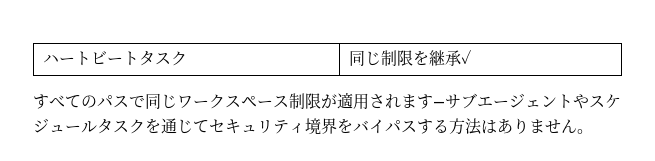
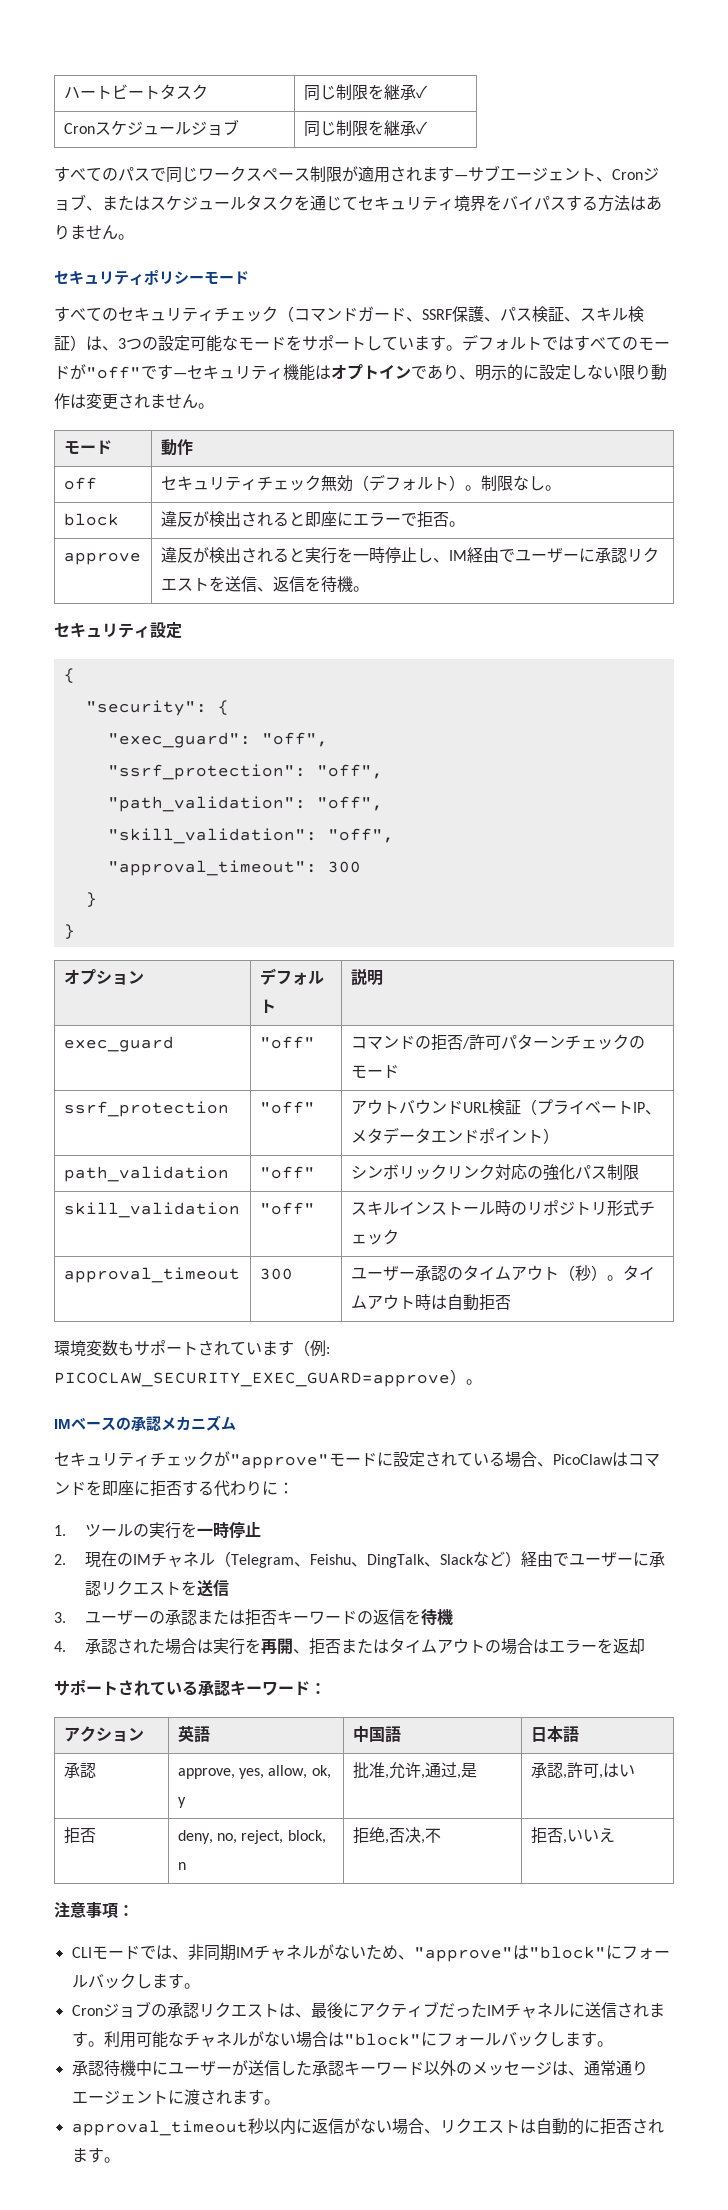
(471, 56) none -> [63,119,239,136] [303,120,427,137] // Cronスケジュールジョブ | 同じ制限を継承✓
[573,94,589,109] や -> [596,167,659,182] [54,194,150,211] 、Cronジョブ、または
(593, 131) none -> [54,270,249,285] [54,306,644,322] [54,334,670,352] [54,364,667,381] [54,393,214,410] [63,440,112,454] [160,439,193,456] [63,477,97,490] [160,474,561,492] [63,513,119,526] [160,511,465,528] [63,552,141,565] [160,547,659,564] [160,576,369,593] [54,622,182,639] [63,668,75,683] [85,700,229,716] [107,732,328,748] [107,764,383,780] [107,796,383,812] [107,828,394,844] [107,860,361,876] [85,892,97,907] [63,924,75,939] [63,969,144,985] [259,968,324,985] [259,999,276,1013] [350,968,383,986] [63,1036,174,1052] [259,1036,315,1049] [350,1034,645,1051] [350,1065,399,1078] [63,1101,229,1117] [259,1101,315,1114] [350,1099,661,1115] [350,1127,559,1144] [63,1166,229,1182] [259,1166,315,1179] [350,1164,639,1181] [63,1202,240,1218] [259,1202,315,1215] [350,1200,655,1216] [350,1229,399,1245] [63,1267,240,1283] [259,1268,293,1280] [350,1265,655,1281] [350,1294,511,1311] [54,1340,330,1357] [54,1369,482,1387] [54,1415,236,1431] [54,1451,660,1469] [54,1480,294,1497] [54,1522,262,1539] [54,1551,666,1568] [85,1579,230,1597] [54,1608,454,1626] [54,1638,646,1655] [54,1680,326,1696] [63,1726,144,1742] [177,1726,210,1743] [352,1726,401,1743] [530,1726,579,1743] [63,1762,96,1778] [177,1765,331,1779] [177,1797,186,1808] [352,1762,477,1779] [530,1762,635,1779] [63,1827,96,1844] [177,1830,326,1844] [177,1862,186,1870] [352,1827,441,1844] [530,1827,615,1844] [54,1901,134,1918] [71,1944,670,1962] [71,1973,200,1989] [71,2001,665,2018] [71,2031,613,2048] [71,2060,648,2077] [71,2089,280,2105] [71,2118,664,2136] [71,2147,120,2163] // セキュリティポリシーモード // すべてのセキュリティチェック（コマンドガード、SSRF保護、パス検証、スキル検証）は、3つの設定可能なモードをサポートしています。デフォルトではすべてのモードが"off"です—セキュリティ機能はオプトインであり、明示的に設定しない限り動作は変更されません。 // モード | 動作 // off | セキュリティチェック無効（デフォルト）。制限なし。 // block | 違反が検出されると即座にエラーで拒否。 // approve | 違反が検出されると実行を一時停止し、IM経由でユーザーに承認リクエストを送信、返信を待機。 // セキュリティ設定 // { // "security": { // "exec_guard": "off", // "ssrf_protection": "off", // "path_validation": "off", // "skill_validation": "off", // "approval_timeout": 300 // } // } // オプション | デフォルト | 説明 // exec_guard | "off" | コマンドの拒否/許可パターンチェックのモード // ssrf_protection | "off" | アウトバウンドURL検証（プライベートIP、メタデータエンドポイント） // path_validation | "off" | シンボリックリンク対応の強化パス制限 // skill_validation | "off" | スキルインストール時のリポジトリ形式チェック // approval_timeout | 300 | ユーザー承認のタイムアウト（秒）。タイムアウト時は自動拒否 // 環境変数もサポートされています（例: PICOCLAW_SECURITY_EXEC_GUARD=approve）。 // IMベースの承認メカニズム // セキュリティチェックが"approve"モードに設定されている場合、PicoClawはコマンドを即座に拒否する代わりに： // 1.ツールの実行を一時停止 // 2.現在のIMチャネル（Telegram、Feishu、DingTalk、Slackなど）経由でユーザーに承認リクエストを送信 // 3.ユーザーの承認または拒否キーワードの返信を待機 // 4.承認された場合は実行を再開、拒否またはタイムアウトの場合はエラーを返却 // サポートされている承認キーワード： // アクション | 英語 | 中国語 | 日本語 // 承認 | approve, yes, allow, ok, y | 批准,允许,通过,是 | 承認,許可,はい // 拒否 | deny, no, reject, block, n | 拒绝,否决,不 | 拒否,いいえ // 注意事項： // CLIモードでは、非同期IMチャネルがないため、"approve"は"block"にフォールバックします。 // Cronジョブの承認リクエストは、最後にアクティブだったIMチャネルに送信されます。利用可能なチャネルがない場合は"block"にフォールバックします。 // 承認待機中にユーザーが送信した承認キーワード以外のメッセージは、通常通りエージェントに渡されます。 // approval_timeout秒以内に返信がない場合、リクエストは自動的に拒否されます。

